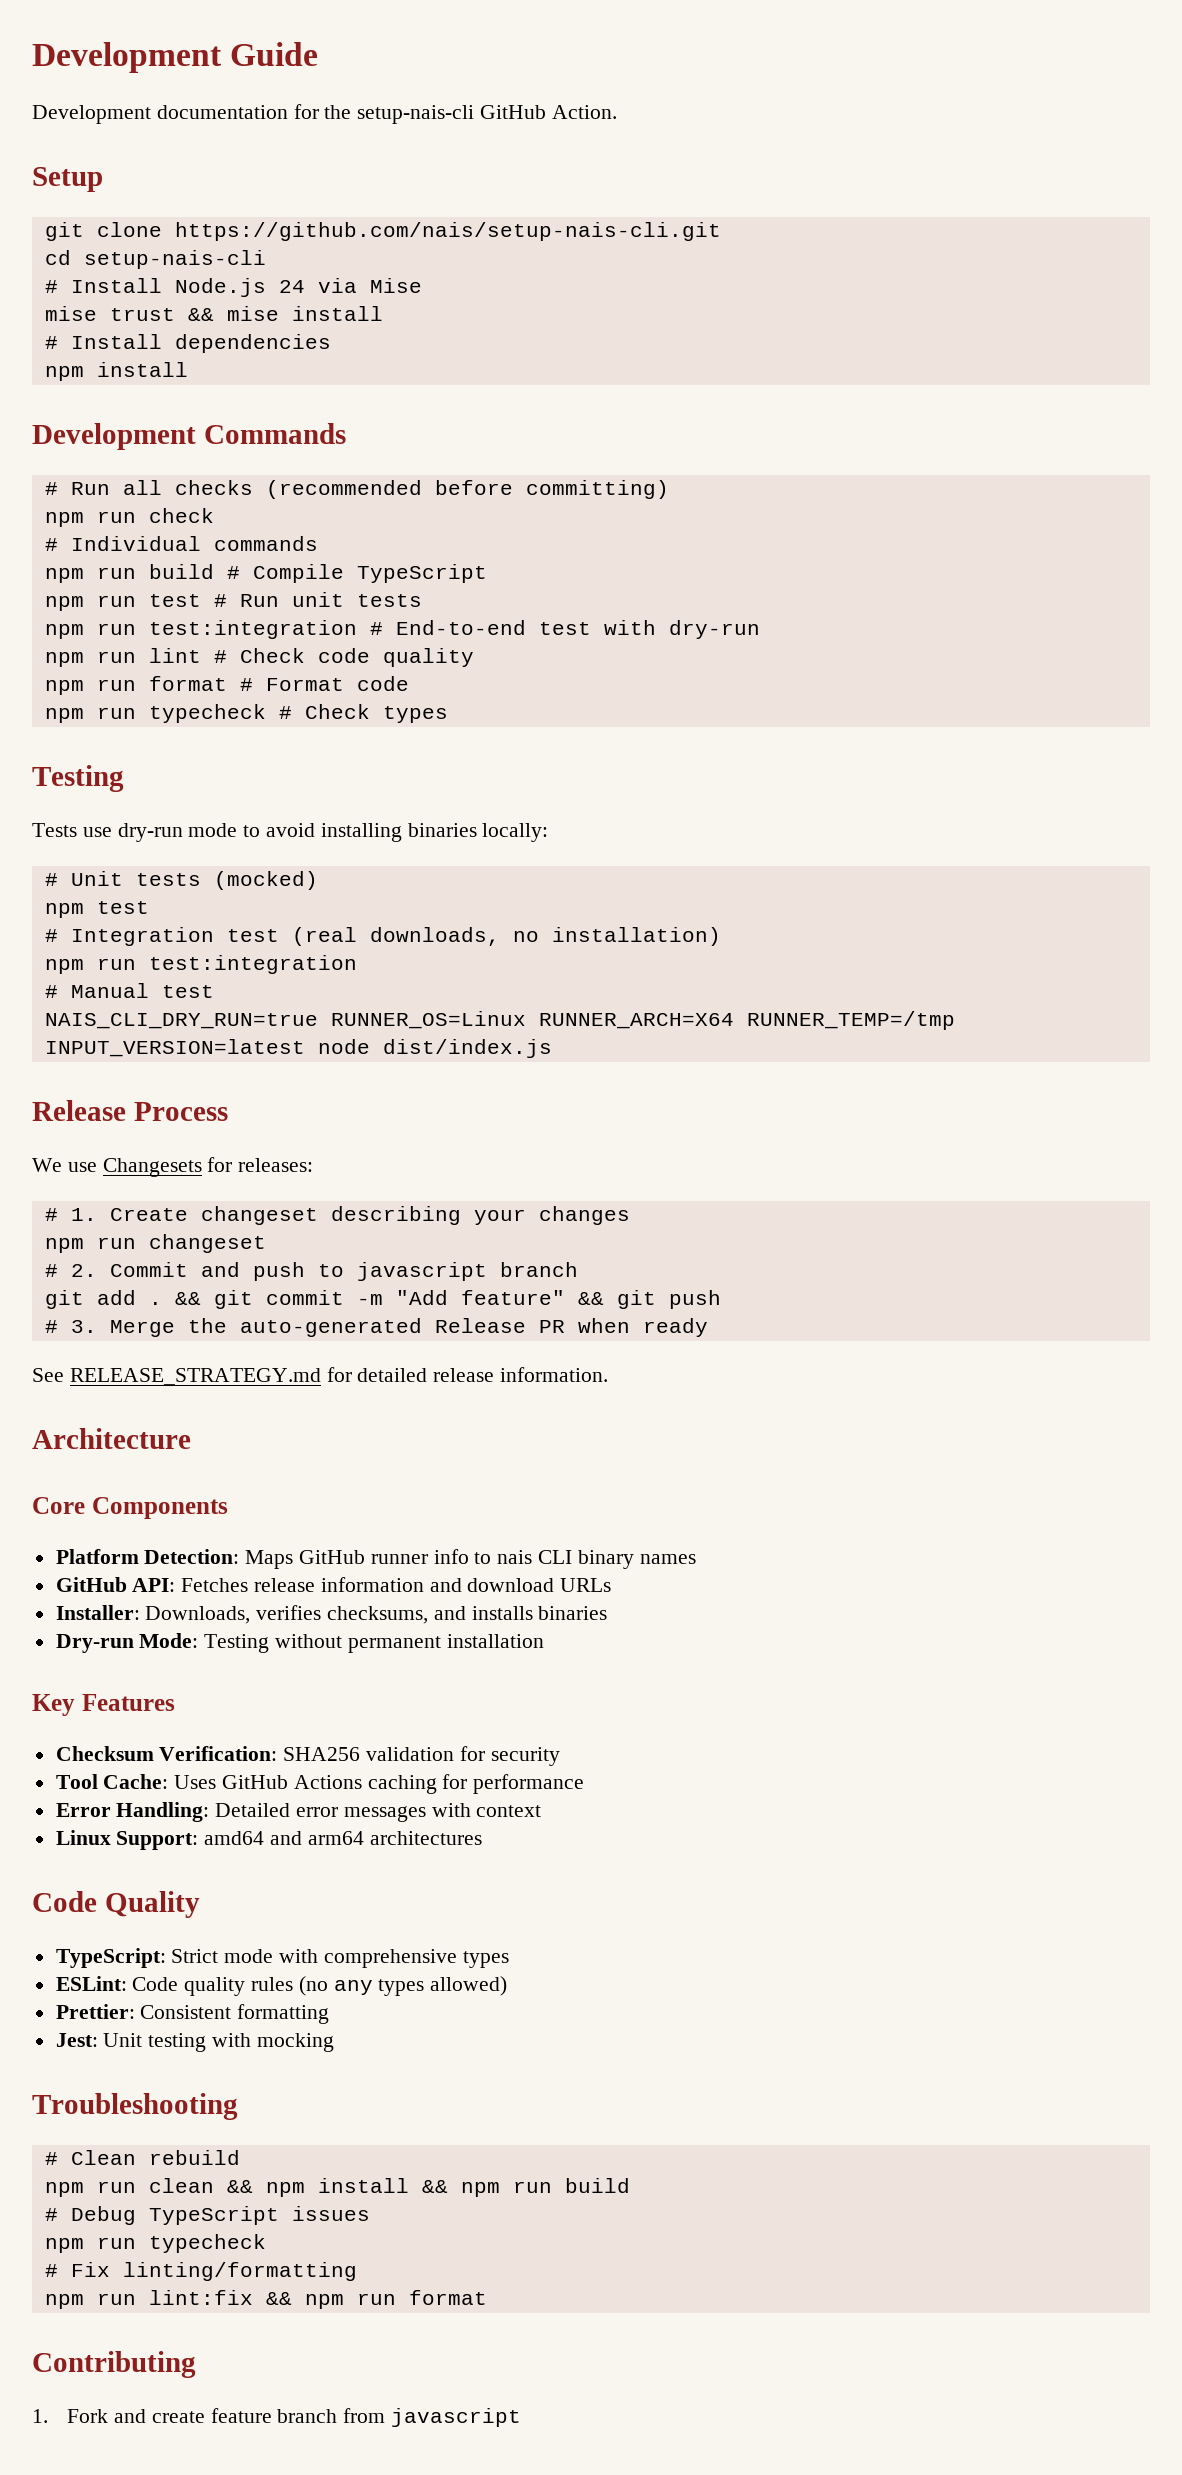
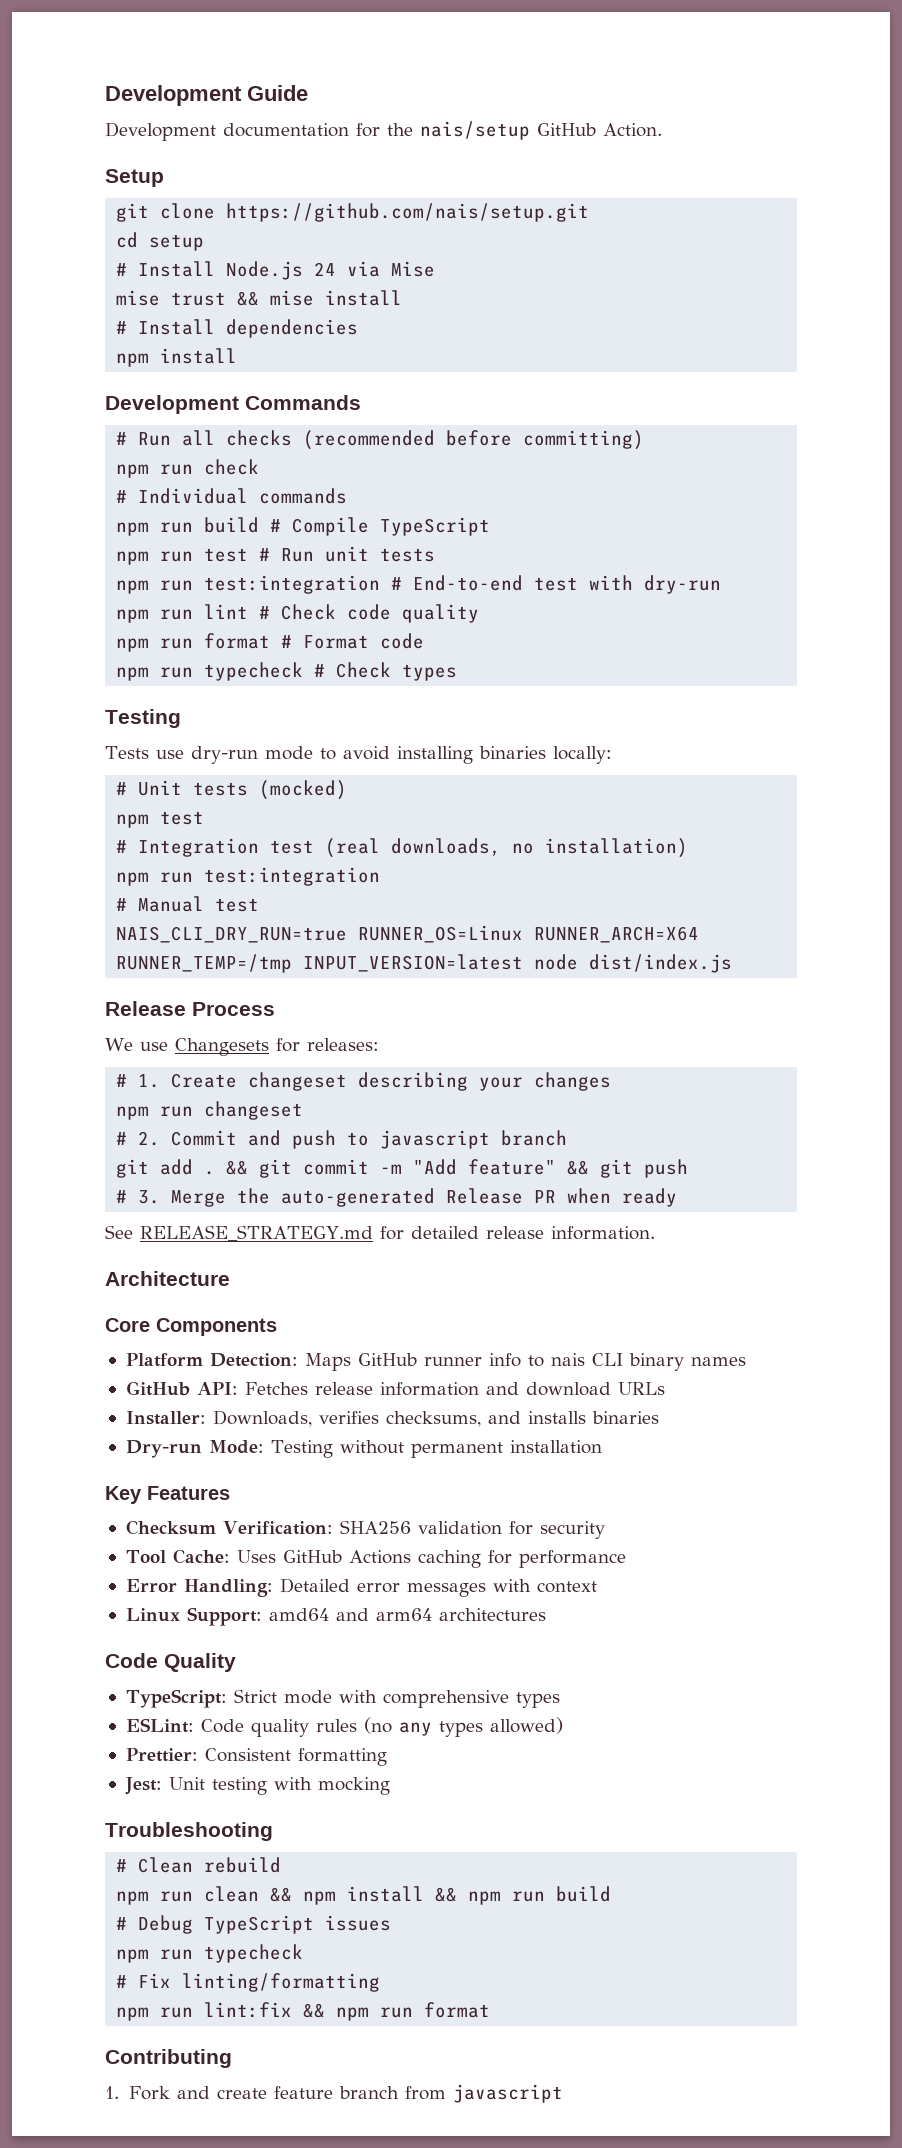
[357,105,475,124] setup-nais-cli -> [420,121,530,140] nais/setup
[174,222,721,241] https://github.com/nais/setup-nais-cli.git -> [226,203,590,222] https://github.com/nais/setup.git
[83,250,266,269] setup-nais-cli -> [149,234,205,251] setup

